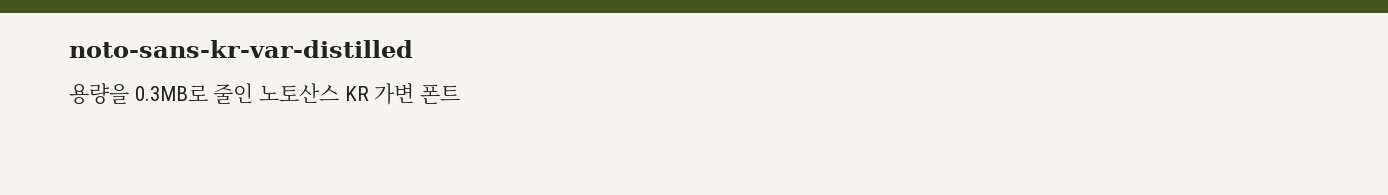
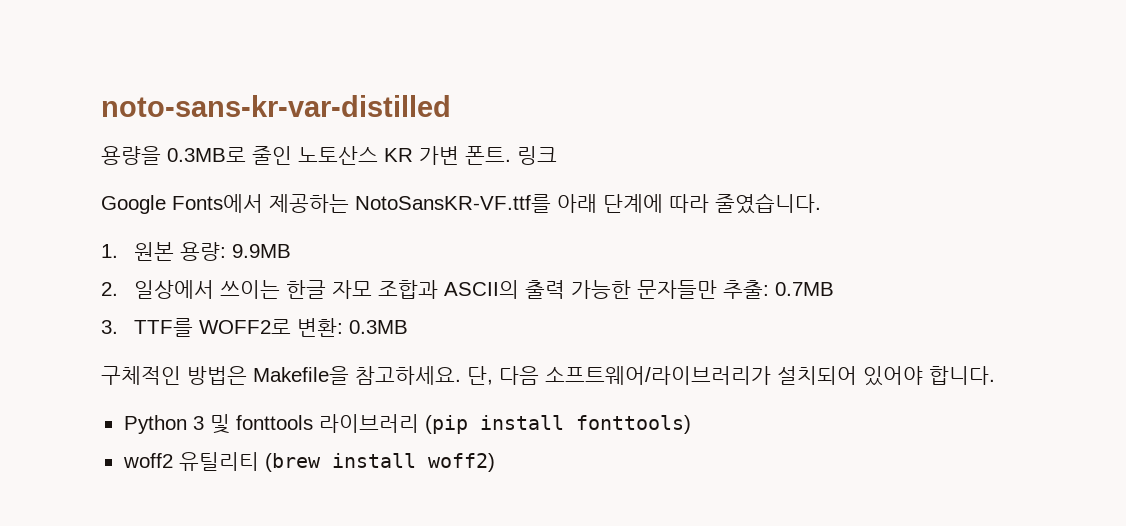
[420,84,461,104] 폰트 -> [465,146,557,165] [101,193,821,214] [101,242,291,261] [101,280,834,299] [101,318,408,337] [101,366,995,386] [123,414,691,434] [122,452,495,472] 폰트. 링크 // Google Fonts에서 제공하는 NotoSansKR-VF.ttf를 아래 단계에 따라 줄였습니다. // 1. 원본 용량: 9.9MB // 2. 일상에서 쓰이는 한글 자모 조합과 ASCII의 출력 가능한 문자들만 추출: 0.7MB // 3. TTF를 WOFF2로 변환: 0.3MB // 구체적인 방법은 Makefile을 참고하세요. 단, 다음 소프트웨어/라이브러리가 설치되어 있어야 합니다. // Python 3 및 fonttools 라이브러리 (pip install fonttools) // woff2 유틸리티 (brew install woff2)

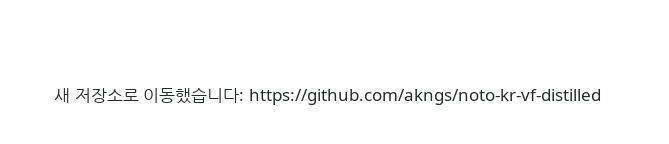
[101,95,451,117] [101,146,557,165] [101,193,821,214] [101,242,291,261] [101,280,834,299] [101,318,408,337] [101,366,995,386] [123,414,691,434] [122,452,495,472] noto-sans-kr-var-distilled // 용량을 0.3MB로 줄인 노토산스 KR 가변 폰트. 링크 // Google Fonts에서 제공하는 NotoSansKR-VF.ttf를 아래 단계에 따라 줄였습니다. // 1. 원본 용량: 9.9MB // 2. 일상에서 쓰이는 한글 자모 조합과 ASCII의 출력 가능한 문자들만 추출: 0.7MB // 3. TTF를 WOFF2로 변환: 0.3MB // 구체적인 방법은 Makefile을 참고하세요. 단, 다음 소프트웨어/라이브러리가 설치되어 있어야 합니다. // Python 3 및 fonttools 라이브러리 (pip install fonttools) // woff2 유틸리티 (brew install woff2) -> [54,87,601,105] 새 저장소로 이동했습니다: https://github.com/akngs/noto-kr-vf-distilled

